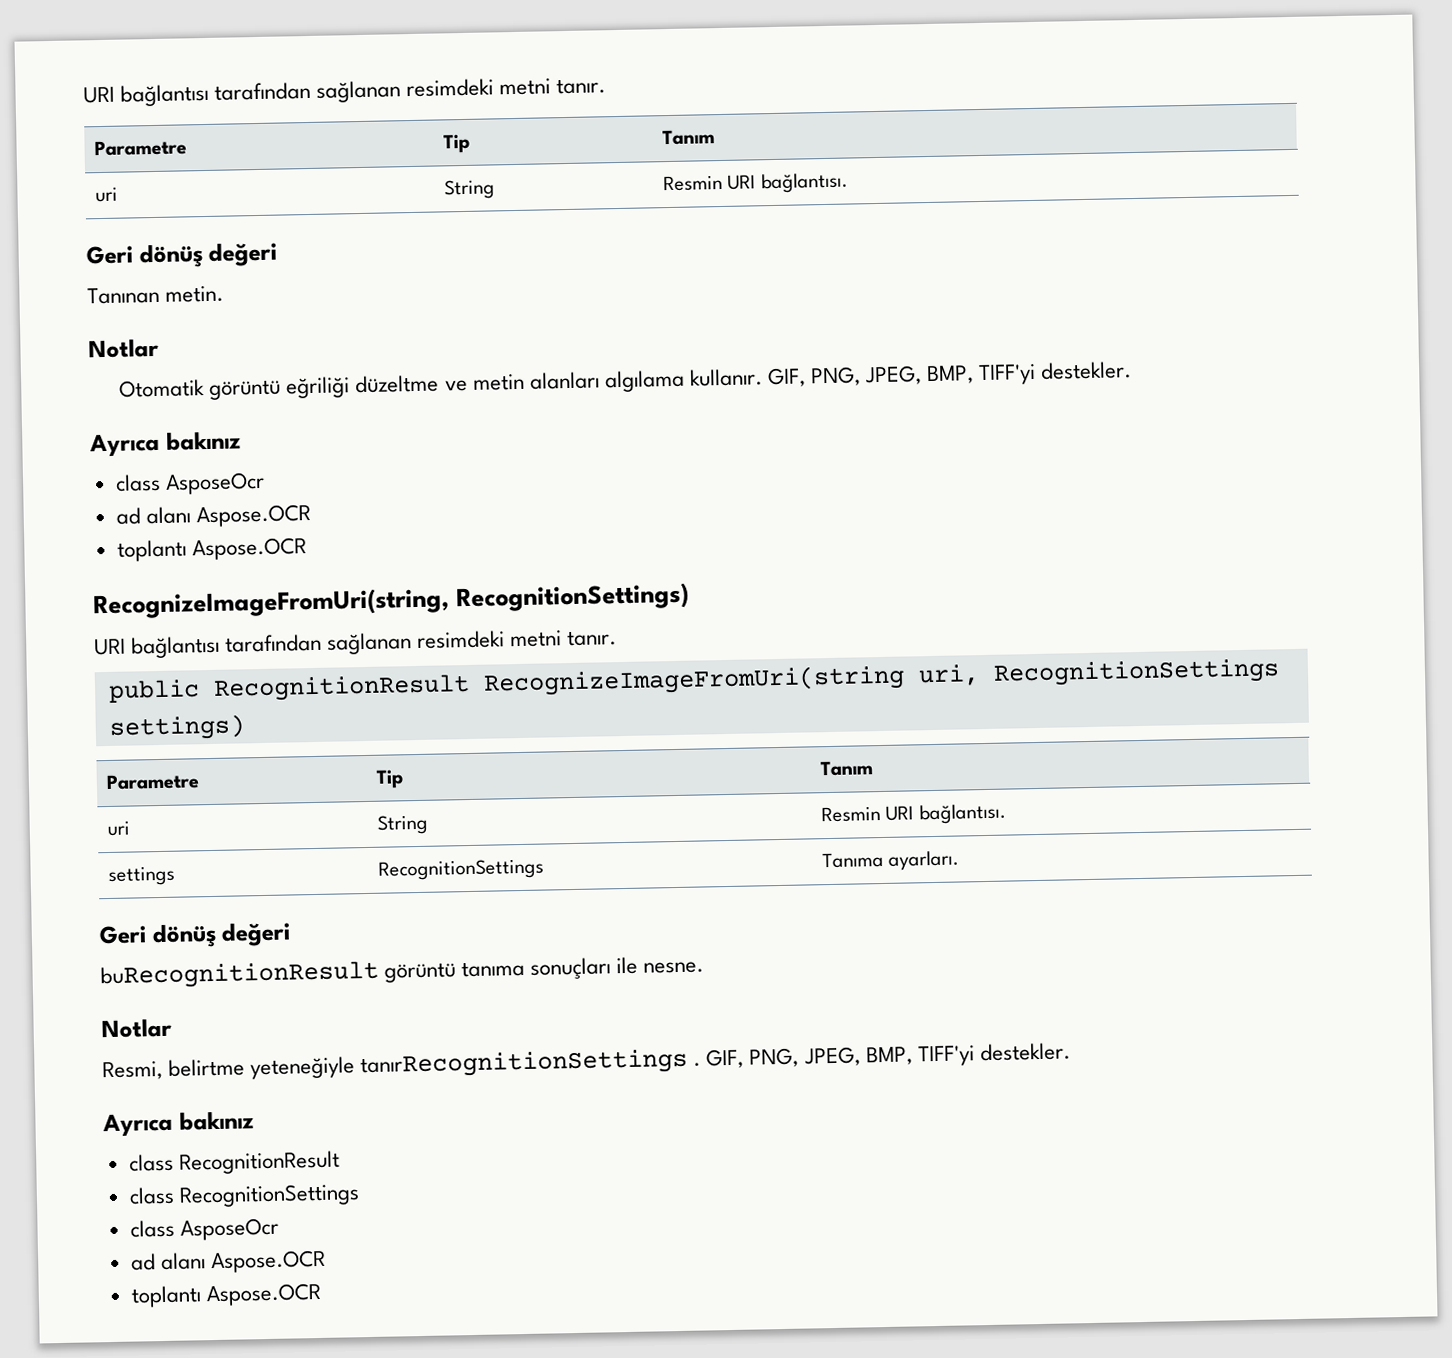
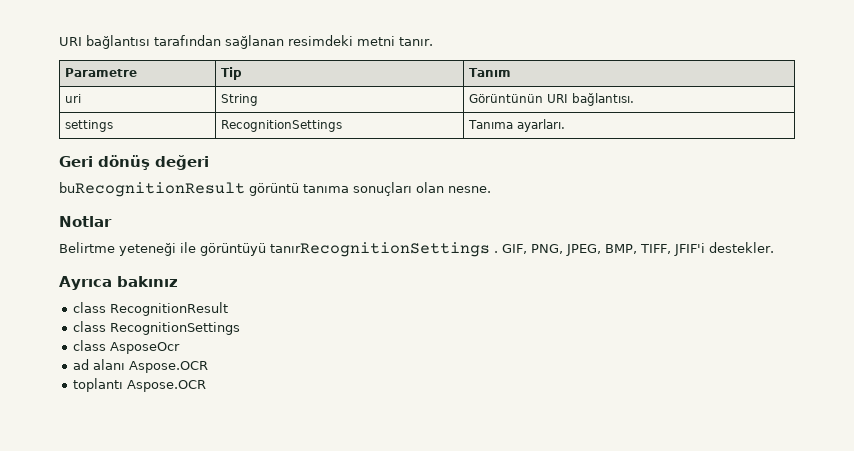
[663,172,848,194] [86,242,278,269] [87,285,225,305] [88,338,159,359] [119,361,1133,400] [89,431,241,458] [114,471,265,495] [115,504,311,528] [116,537,307,562] [93,582,690,620] [94,630,618,659] [107,658,1280,703] [108,714,246,741] [106,773,201,791] [376,769,405,789] [820,760,874,777] [107,820,131,837] [377,814,429,835] [821,806,882,823] Resmin URI bağlantısı. // Geri dönüş değeri // Tanınan metin. // Notlar // Otomatik görüntü eğriliği düzeltme ve metin alanları algılama kullanır. GIF, PNG, JPEG, BMP, TIFF'yi destekler. // Ayrıca bakınız // class AsposeOcr // ad alanı Aspose.OCR // toplantı Aspose.OCR // RecognizeImageFromUri(string, RecognitionSettings) // URI bağlantısı tarafından sağlanan resimdeki metni tanır. // public RecognitionResult RecognizeImageFromUri(string uri, RecognitionSettings settings) // Parametre | Tip | Tanım // uri | String | Resmin -> [468,94,543,103] Görüntünün
[616,956,639,975] ile -> [416,182,444,193] olan
[102,1056,356,1081] Resmi, belirtme yeteneğiyle -> [59,242,266,256] Belirtme yeteneği ile görüntüyü
[917,1045,975,1067] TIFF'yi -> [640,243,705,256] TIFF, JFIF'i

